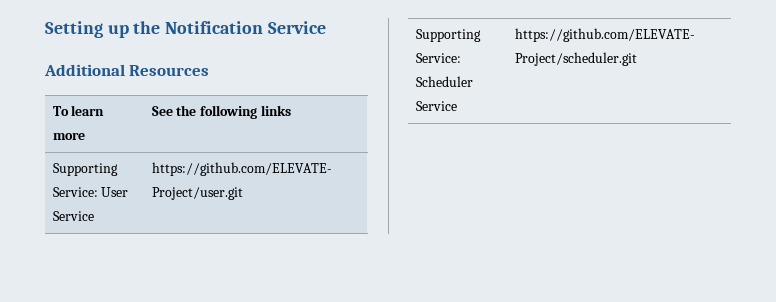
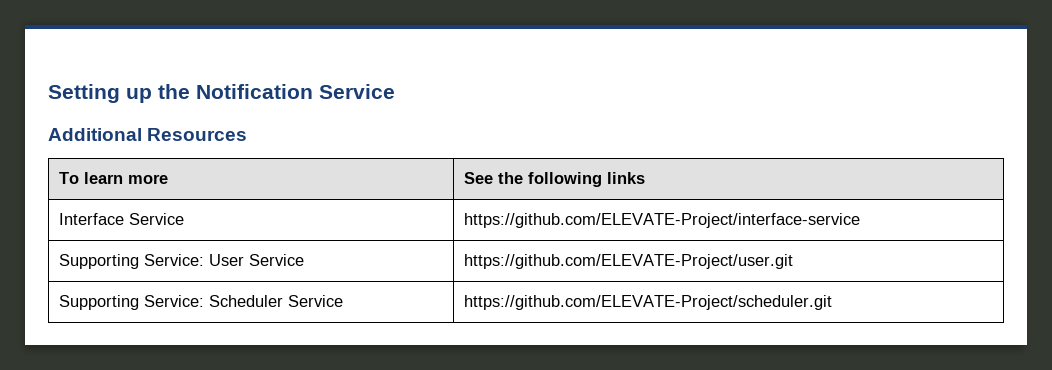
(291, 110) none -> [58,213,184,225] [463,213,860,228] // Interface Service | https://github.com/ELEVATE-Project/interface-service

